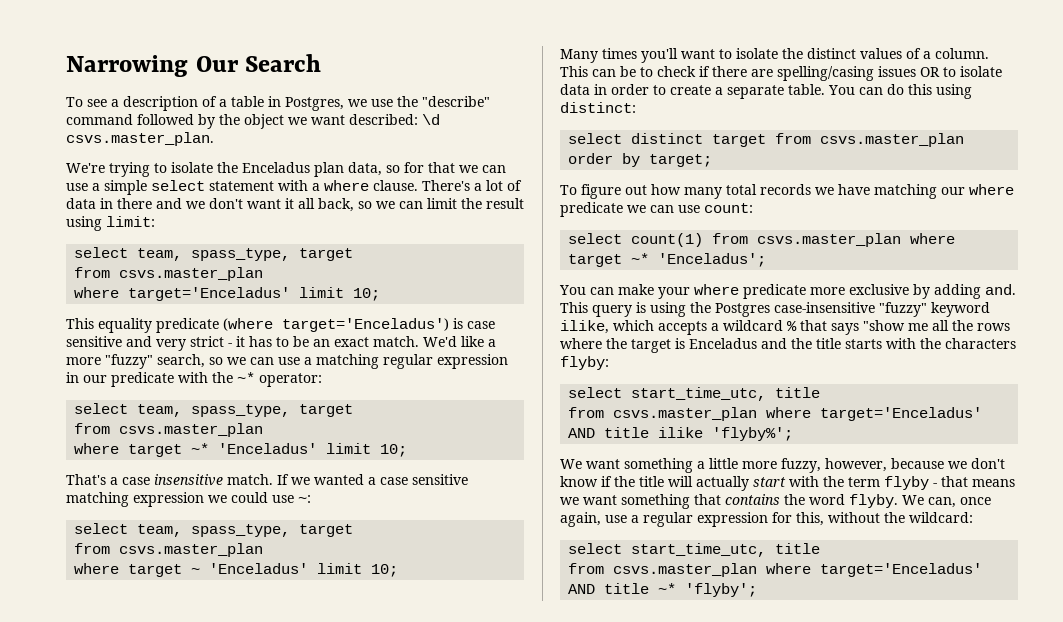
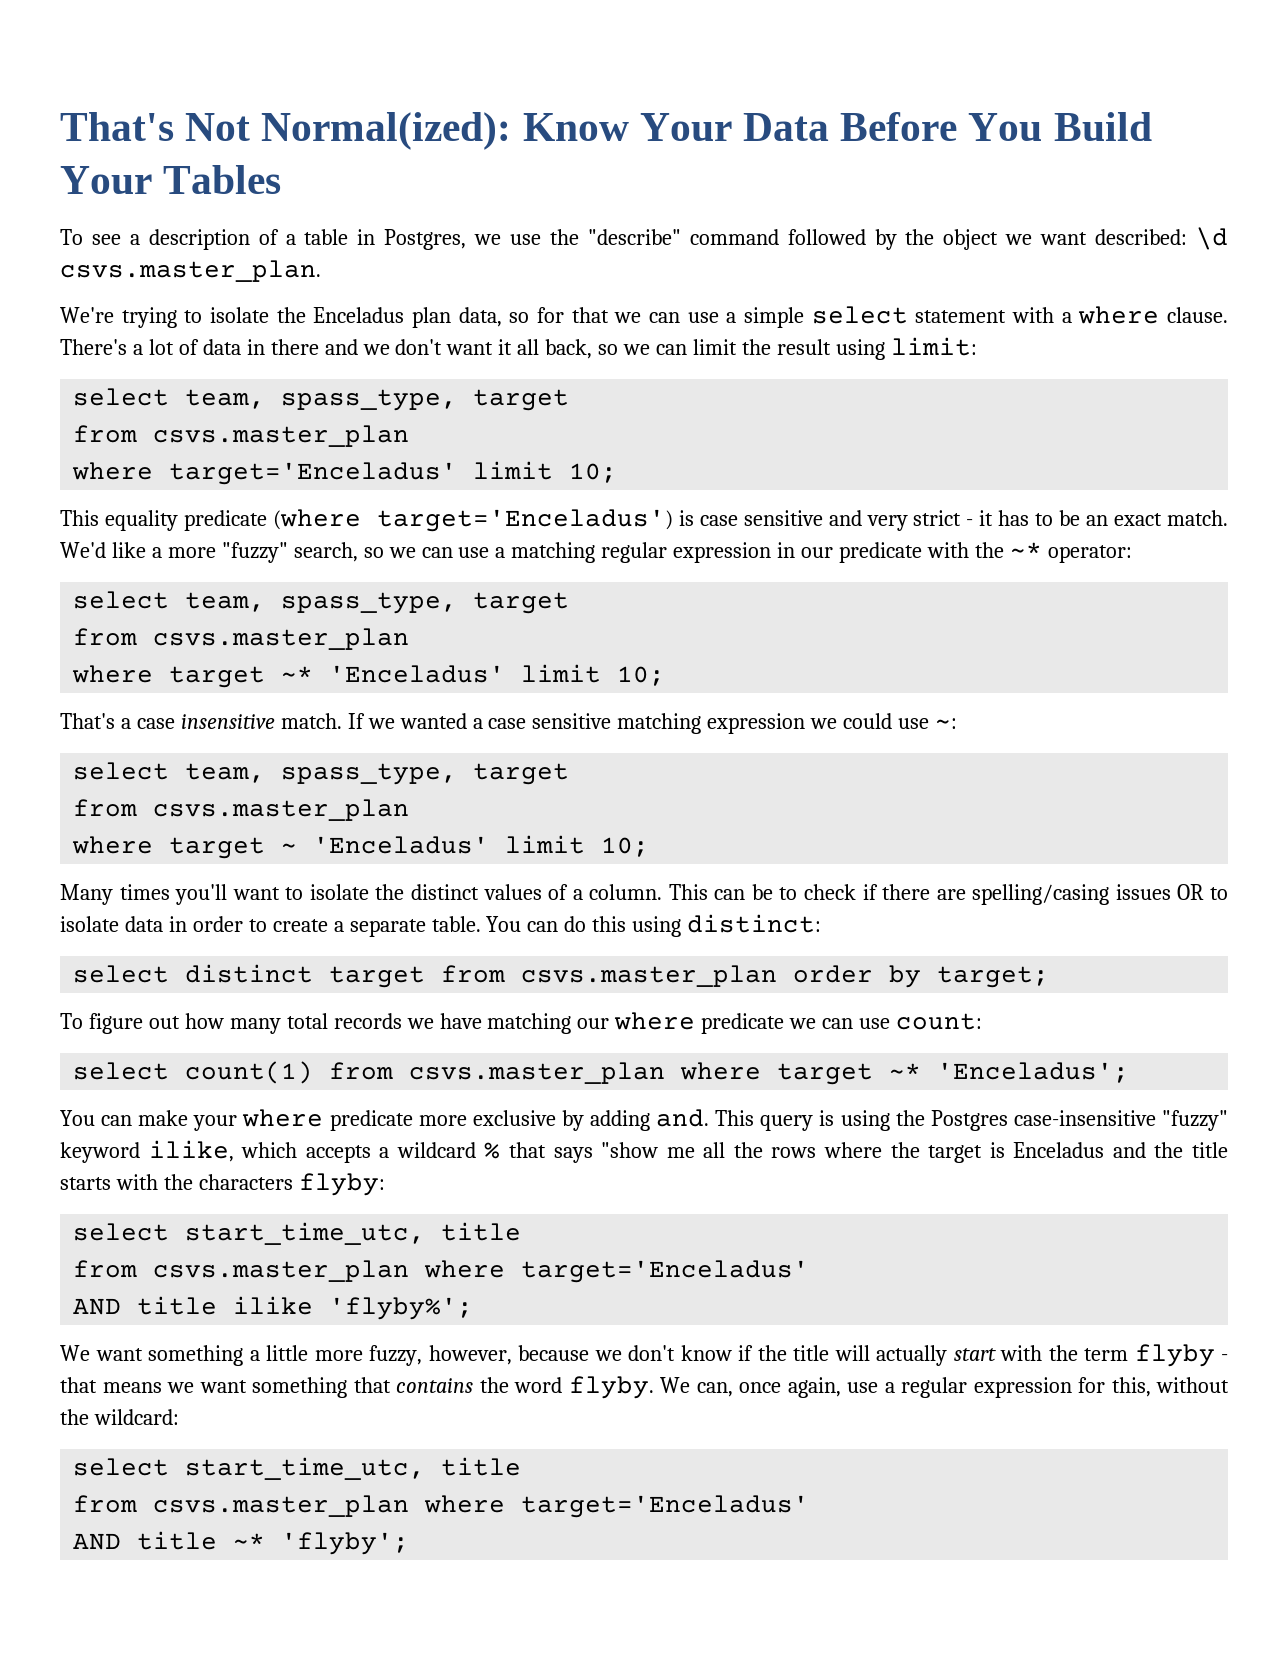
[66,54,322,77] Narrowing Our Search -> [60,112,1152,150] [60,165,282,194] That's Not Normal(ized): Know Your Data Before You Build Your Tables

